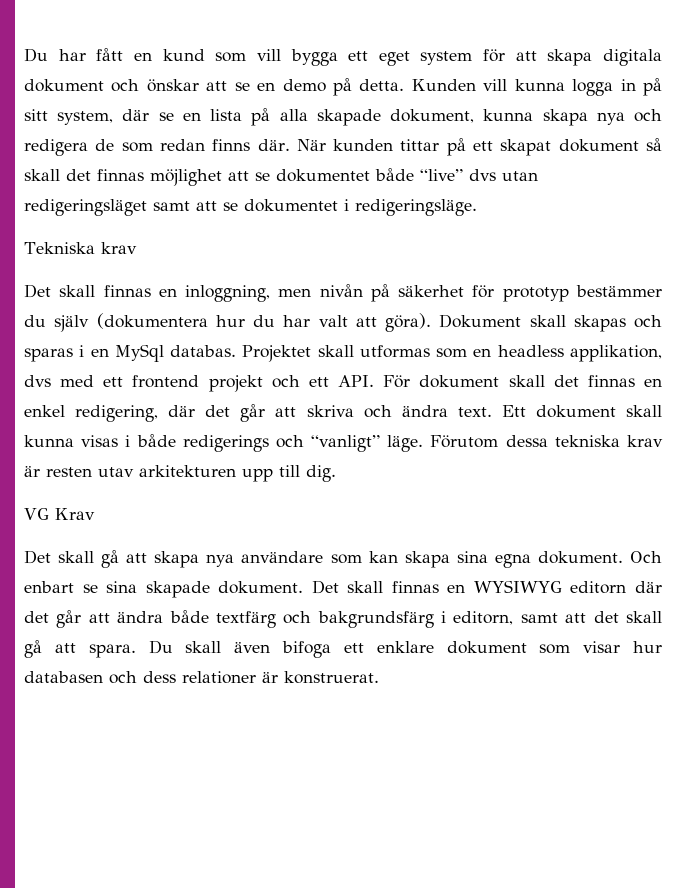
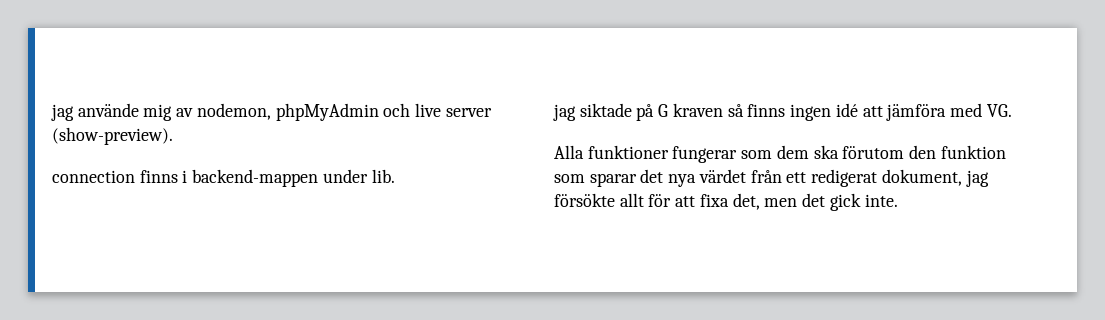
[24,48,662,66] [24,78,663,96] [24,108,663,126] [24,138,662,156] [24,168,538,186] [24,199,477,216] [24,242,137,254] [24,284,662,302] [24,313,662,332] [24,344,662,362] [24,375,662,392] [24,404,662,422] [24,434,663,452] [24,465,336,482] [24,508,95,520] [24,550,663,568] [24,580,662,598] [24,610,662,628] [24,640,662,658] [24,671,379,684] Du har fått en kund som vill bygga ett eget system för att skapa digitala dokument och önskar att se en demo på detta. Kunden vill kunna logga in på sitt system, där se en lista på alla skapade dokument, kunna skapa nya och redigera de som redan finns där. När kunden tittar på ett skapat dokument så skall det finnas möjlighet att se dokumentet både “live” dvs utan redigeringsläget samt att se dokumentet i redigeringsläge. // Tekniska krav // Det skall finnas en inloggning, men nivån på säkerhet för prototyp bestämmer du själv (dokumentera hur du har valt att göra). Dokument skall skapas och sparas i en MySql databas. Projektet skall utformas som en headless applikation, dvs med ett frontend projekt och ett API. För dokument skall det finnas en enkel redigering, där det går att skriva och ändra text. Ett dokument skall kunna visas i både redigerings och “vanligt” läge. Förutom dessa tekniska krav är resten utav arkitekturen upp till dig. // VG Krav // Det skall gå att skapa nya användare som kan skapa sina egna dokument. Och enbart se sina skapade dokument. Det skall finnas en WYSIWYG editorn där det går att ändra både textfärg och bakgrundsfärg i editorn, samt att det skall gå att spara. Du skall även bifoga ett enklare dokument som visar hur databasen och dess relationer är konstruerat. -> [51,103,492,121] [52,127,173,145] [52,169,395,187] [553,103,1012,121] [554,145,1006,163] [554,169,989,187] [554,193,898,211] jag använde mig av nodemon, phpMyAdmin och live server (show-preview). // connection finns i backend-mappen under lib. // jag siktade på G kraven så finns ingen idé att jämföra med VG. // Alla funktioner fungerar som dem ska förutom den funktion som sparar det nya värdet från ett redigerat dokument, jag försökte allt för att fixa det, men det gick inte.

